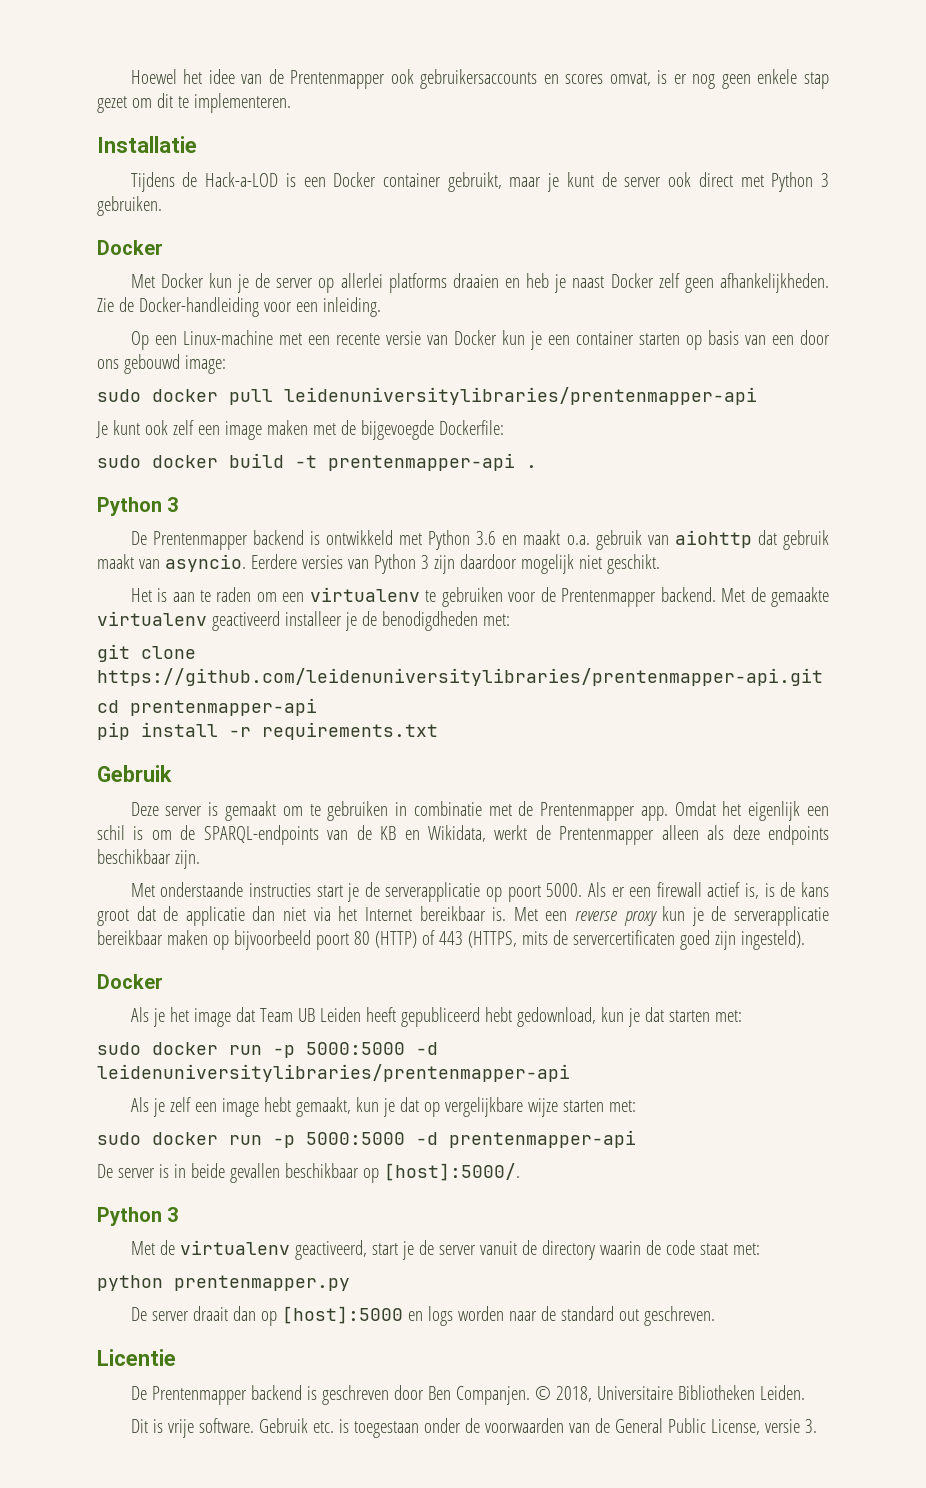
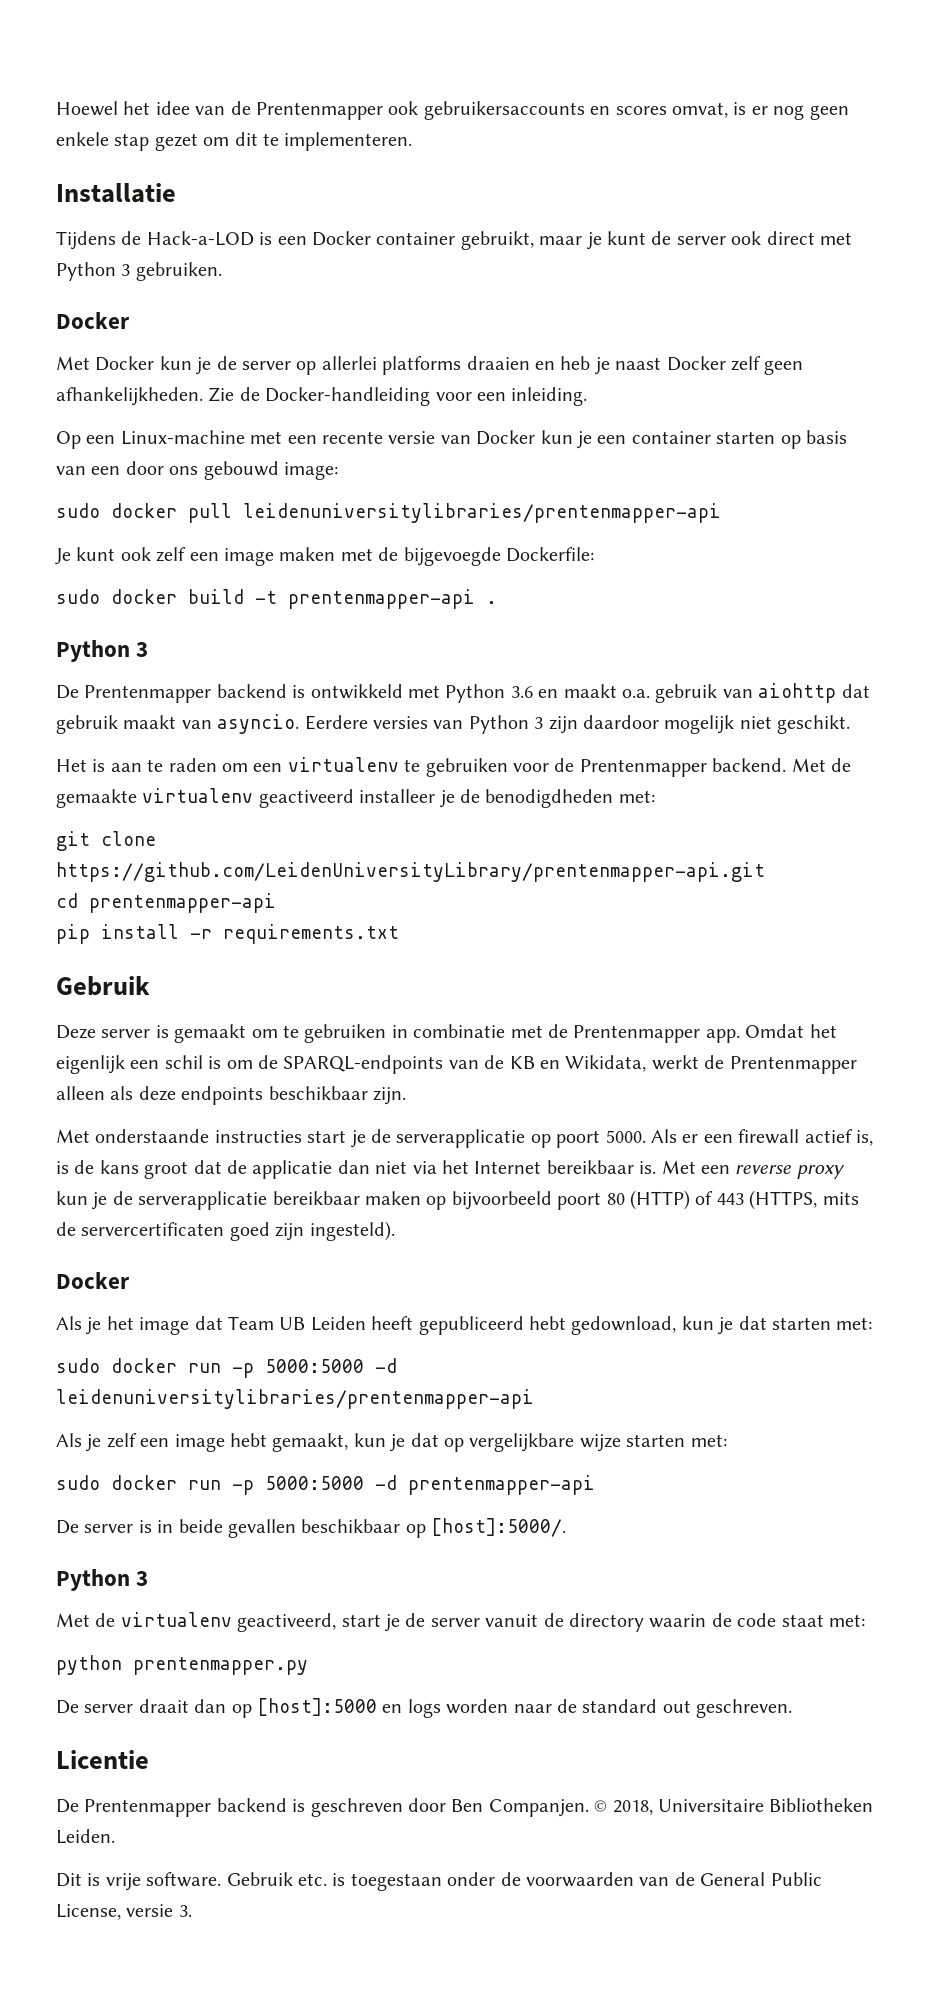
[97,668,823,686] https://github.com/leidenuniversitylibraries/prentenmapper-api.git -> [56,862,765,882] https://github.com/LeidenUniversityLibrary/prentenmapper-api.git

